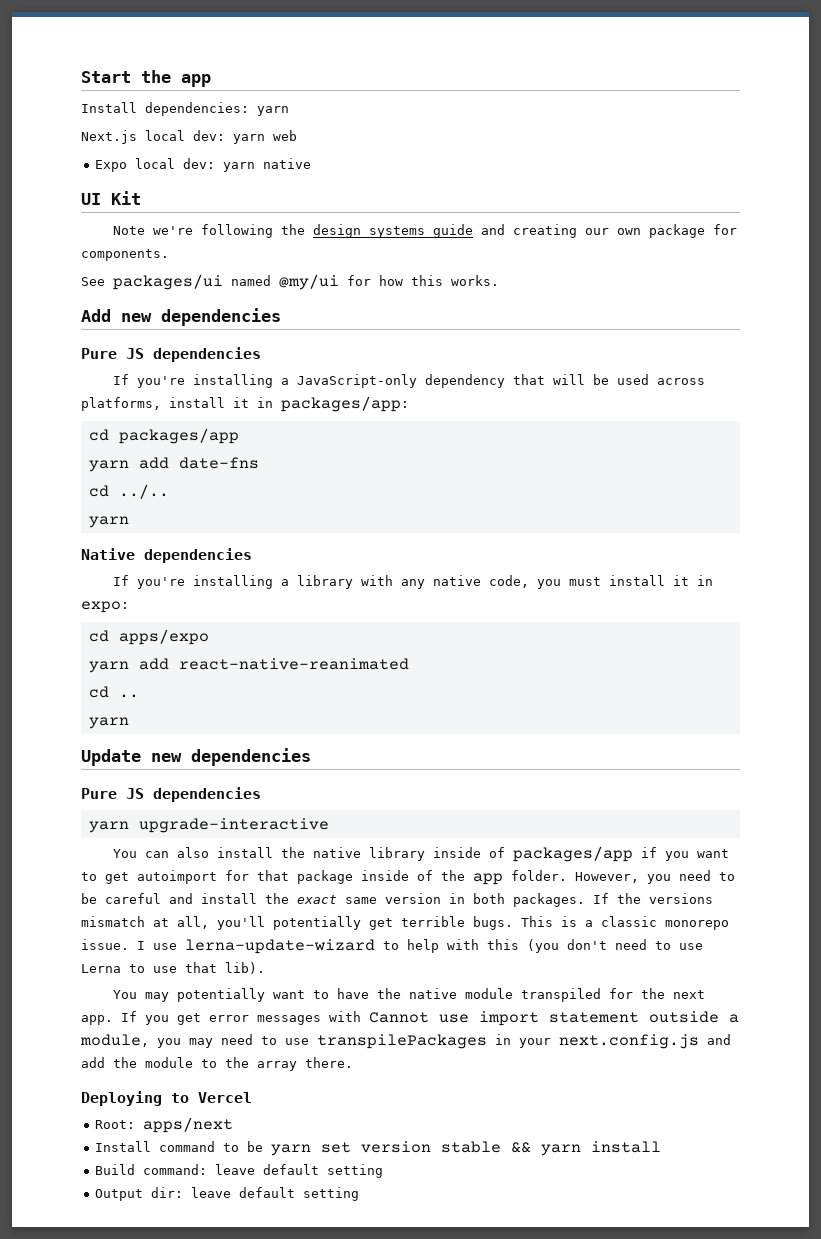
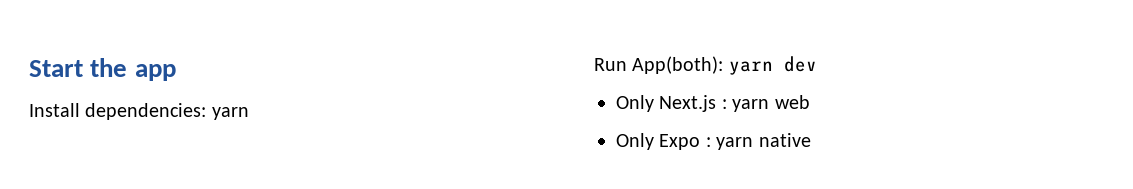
[81,130,225,144] Next.js local dev: -> [594,56,817,75] [616,95,727,112] Run App(both): yarn dev // Only Next.js :
[95,158,216,172] Expo local dev: -> [616,133,711,150] Only Expo :
[81,191,141,205] [113,224,738,238] [81,249,169,261] [81,274,499,290] [81,308,281,326] [81,347,261,362] [113,374,706,388] [81,396,409,412] [88,428,239,444] [88,457,259,472] [88,484,169,499] [88,516,129,528] [81,548,252,563] [113,575,714,589] [81,601,129,613] [88,629,209,645] [88,658,409,673] [88,686,139,698] [88,717,129,729] [81,748,311,766] [81,787,261,802] [88,818,329,833] [113,846,730,862] [81,870,735,885] [81,893,713,907] [81,916,729,930] [81,939,703,954] [81,962,265,974] [113,988,706,1002] [81,1011,739,1026] [80,1034,731,1049] [81,1057,353,1071] [81,1091,252,1106] [95,1117,234,1133] [95,1141,662,1156] [95,1164,384,1178] [95,1187,360,1201] // UI Kit // Note we're following the design systems guide and creating our own package for components. // See packages/ui named @my/ui for how this works. // Add new dependencies // Pure JS dependencies // If you're installing a JavaScript-only dependency that will be used across platforms, install it in packages/app: // cd packages/app // yarn add date-fns // cd ../.. // yarn // Native dependencies // If you're installing a library with any native code, you must install it in expo: // cd apps/expo // yarn add react-native-reanimated // cd .. // yarn // Update new dependencies // Pure JS dependencies // yarn upgrade-interactive // You can also install the native library inside of packages/app if you want to get autoimport for that package inside of the app folder. However, you need to be careful and install the exact same version in both packages. If the versions mismatch at all, you'll potentially get terrible bugs. This is a classic monorepo issue. I use lerna-update-wizard to help with this (you don't need to use Lerna to use that lib). // You may potentially want to have the native module transpiled for the next app. If you get error messages with Cannot use import statement outside a module, you may need to use transpilePackages in your next.config.js and add the module to the array there. // Deploying to Vercel // Root: apps/next // Install command to be yarn set version stable && yarn install // Build command: leave default setting // Output dir: leave default setting -> (811, 140) none

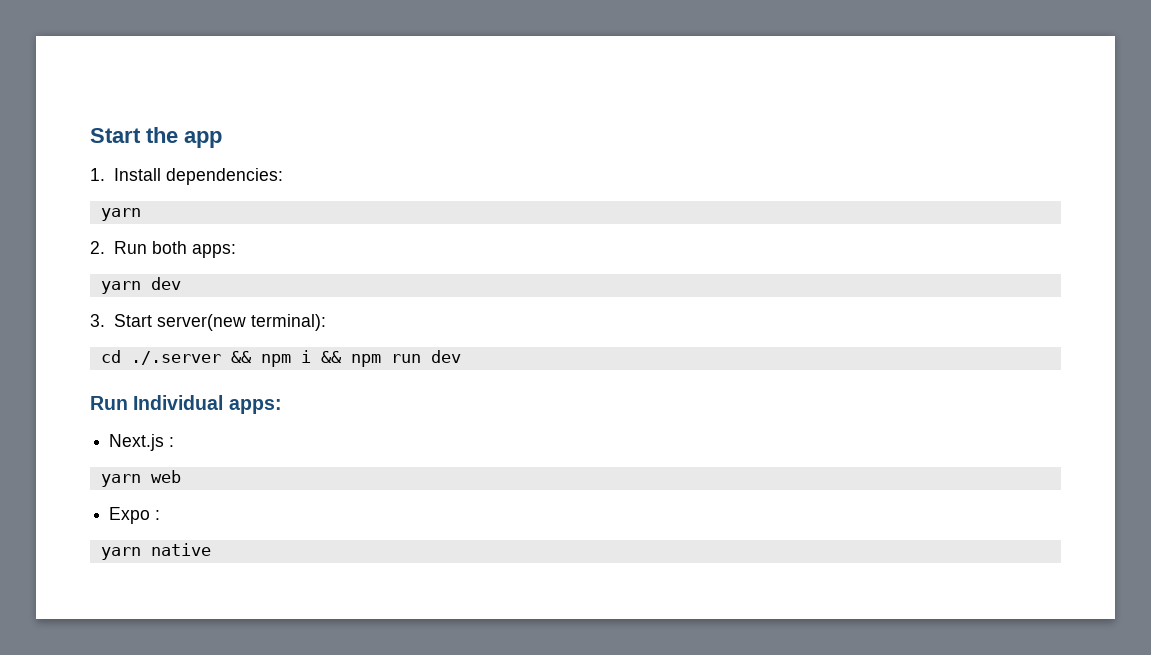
(176, 72) none -> [90,168,105,181] 1.
(207, 111) none -> (283, 176) //
[594,56,817,75] [616,95,654,112] Run App(both): yarn dev // Only -> [90,241,236,258] [100,277,181,294] [90,314,326,331] [100,350,461,367] [90,395,282,414] 2. Run both apps: // yarn dev // 3. Start server(new terminal): // cd ./.server && npm i && npm run dev // Run Individual apps: //
(727, 104) none -> (175, 442) //
[616,133,654,150] Only -> (181, 476) none
(711, 142) none -> (161, 515) //

